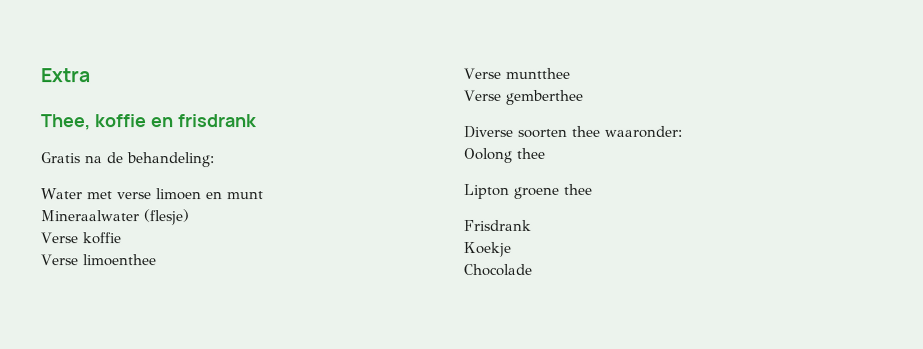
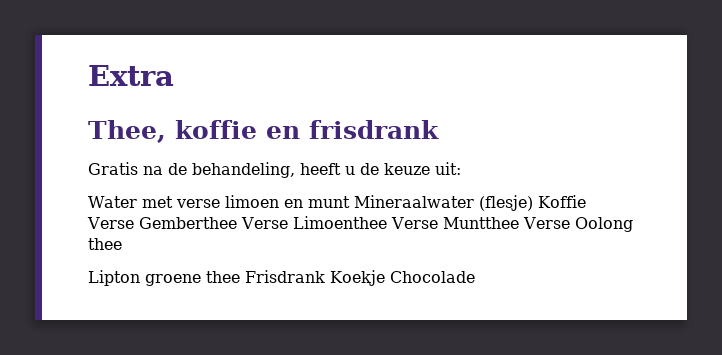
[126,152,214,168] behandeling: -> [192,162,461,178] behandeling, heeft u de keuze uit:
(264, 195) // -> (350, 202) none
[41,232,122,245] [41,254,157,267] [463,67,570,79] [463,89,583,105] [463,125,682,138] // Verse koffie // Verse limoenthee // Verse muntthee // Verse gemberthee // Diverse soorten thee waaronder: // -> [537,195,586,208] [87,216,570,229] Koffie Verse Gemberthee Verse Limoenthee Verse Muntthee Verse
(593, 189) // -> (240, 277) none
(532, 225) // -> (325, 276) none
(512, 249) // -> (385, 278) none

